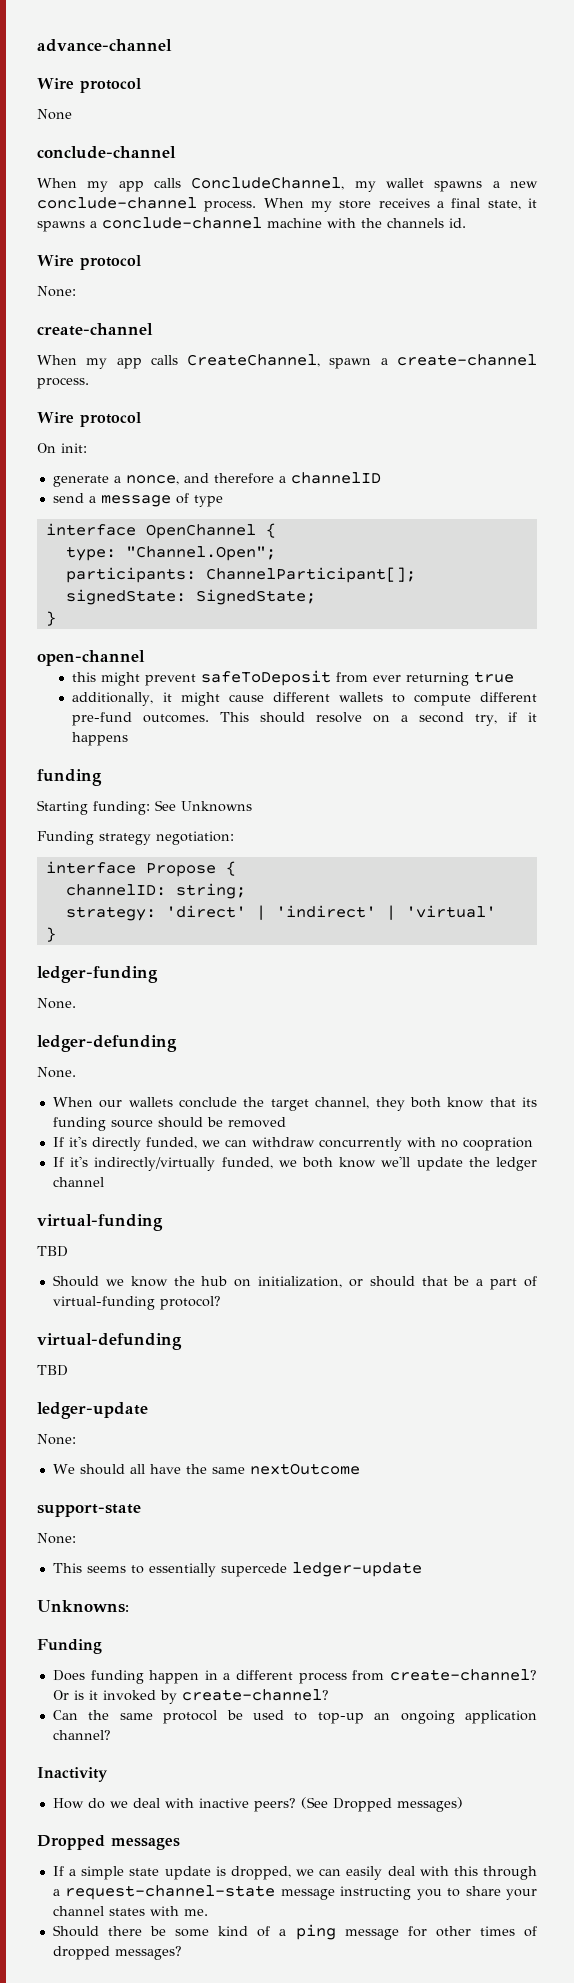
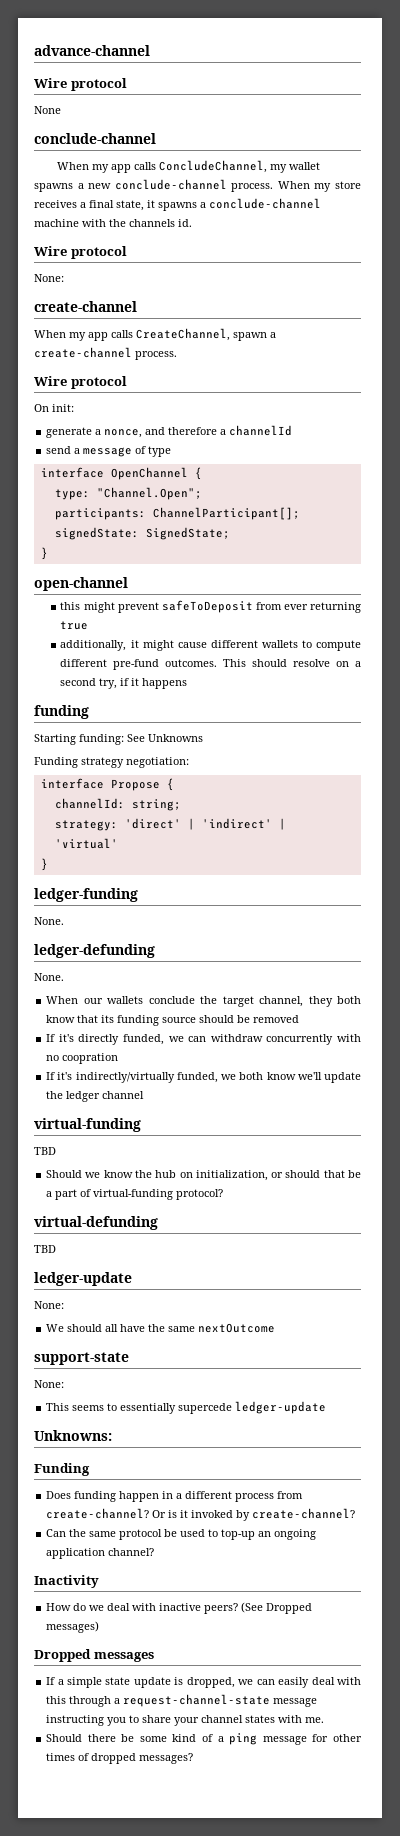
[290,472,381,484] channelID -> [229,425,293,436] channelId
[65,884,166,896] channelID: -> [54,798,125,809] channelId:

